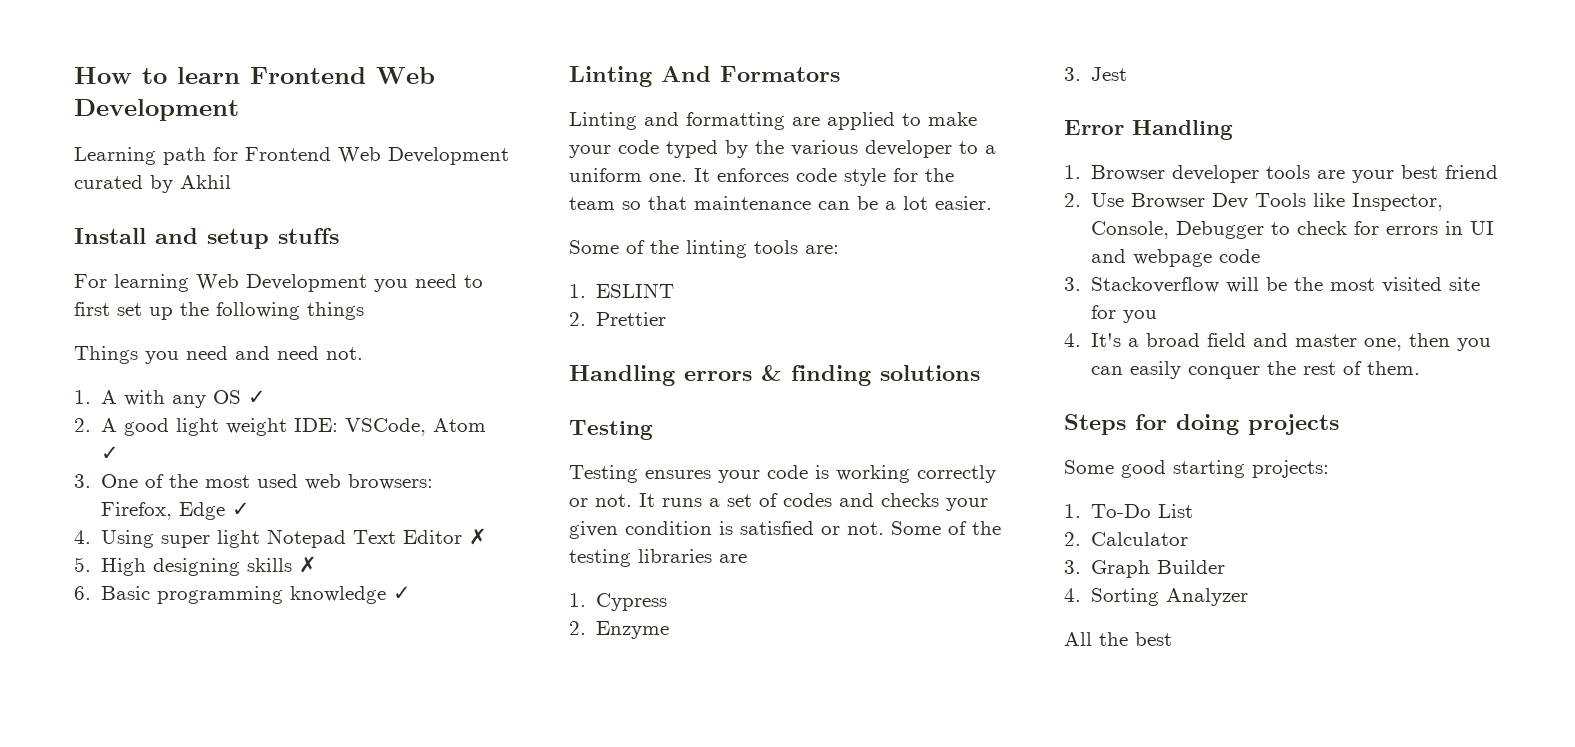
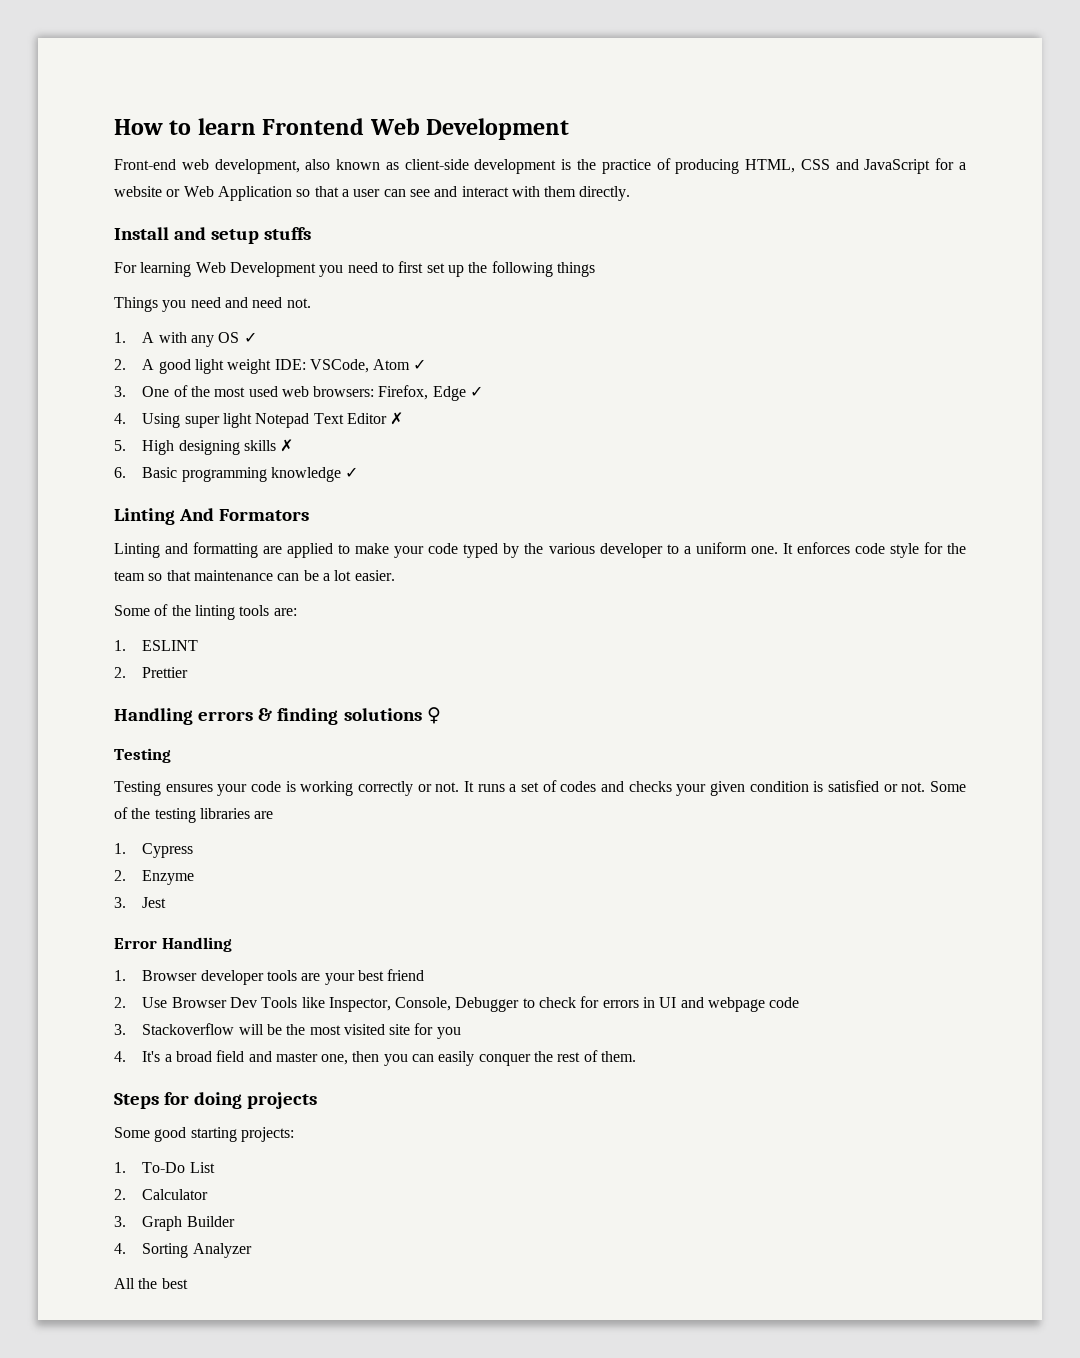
[74,147,509,165] [74,175,231,193] Learning path for Frontend Web Development curated by Akhil -> [114,158,967,174] [114,186,631,201] Front-end web development, also known as client-side development is the practice of producing HTML, CSS and JavaScript for a website or Web Application so that a user can see and interact with them directly.
(980, 373) none -> [426,707,441,724] ♀

